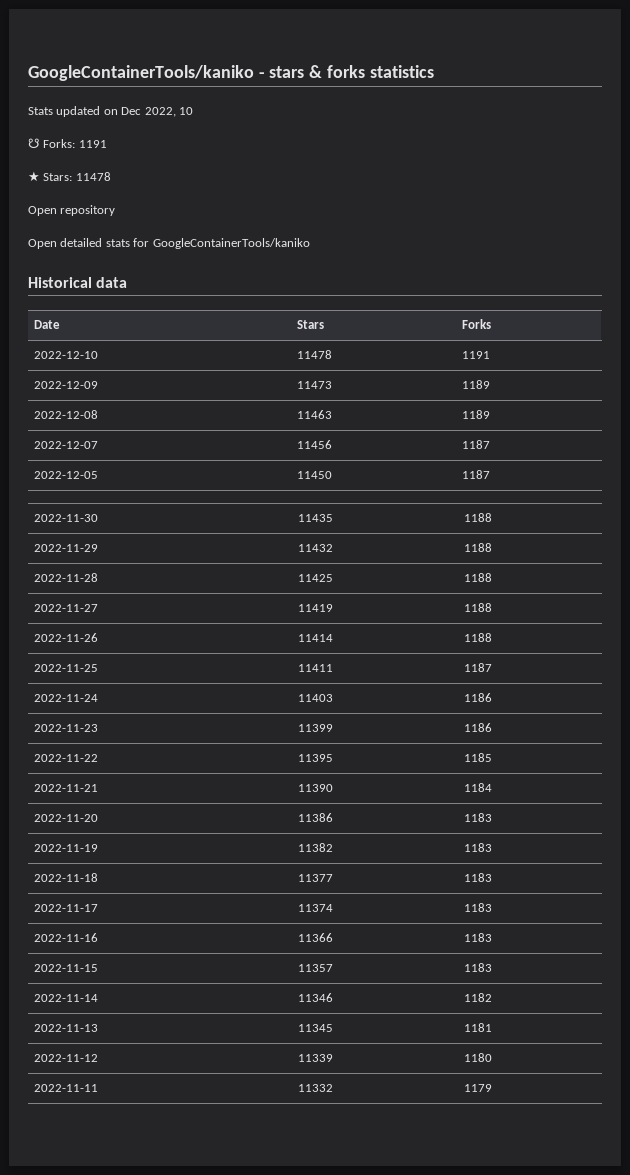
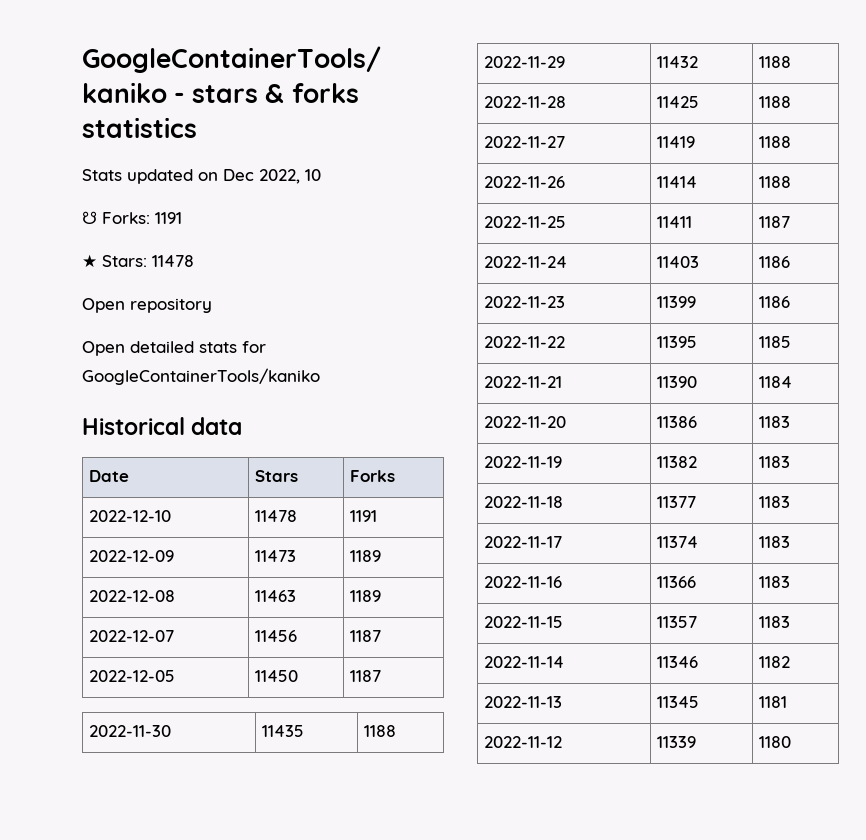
[34,1084,99,1092] [298,1084,334,1092] [464,1084,493,1092] // 2022-11-11 | 11332 | 1179 -> (792, 742) none

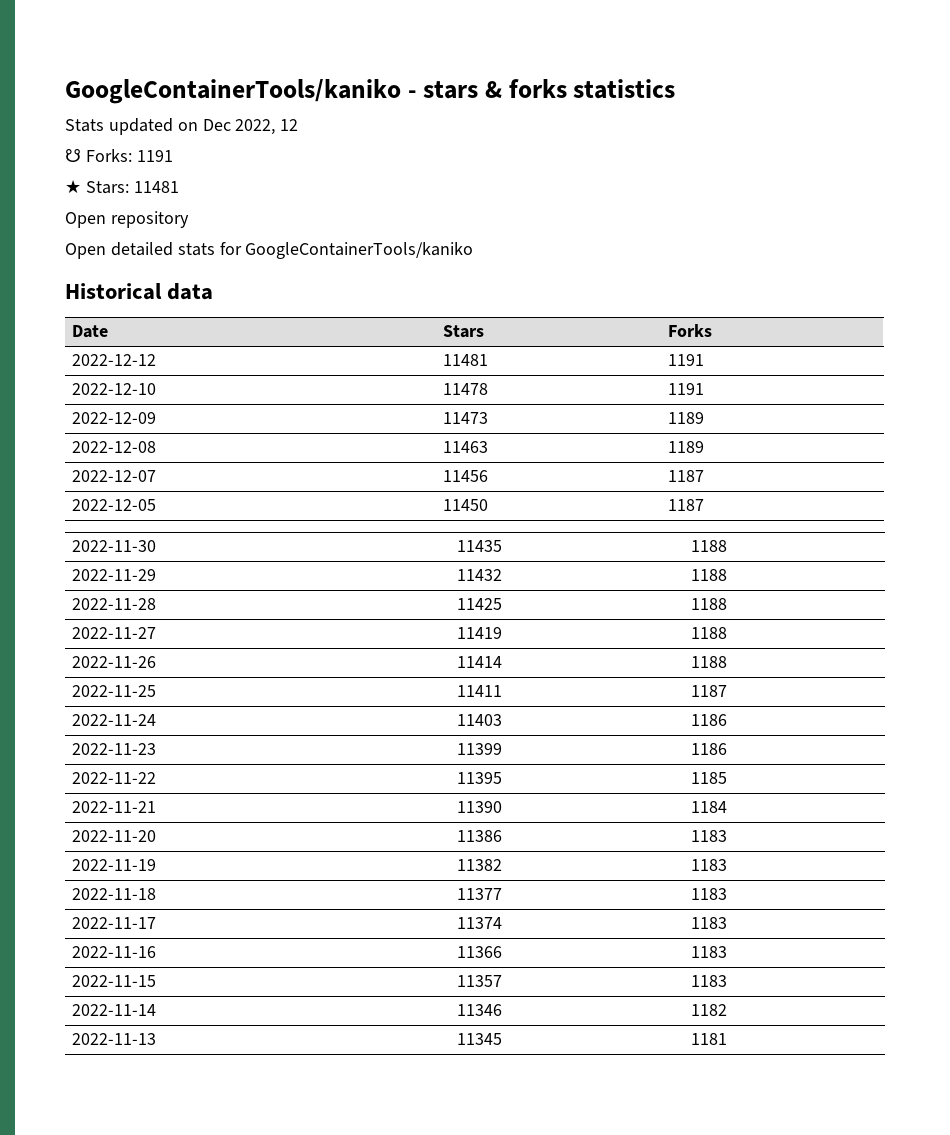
[305,169,321,181] 10 -> [280,119,299,131] 12
[152,255,194,267] 11478 -> [133,181,179,193] 11481
(396, 476) none -> [72,354,157,366] [443,354,489,366] [668,354,705,366] // 2022-12-12 | 11481 | 1191
[484,736,563,748] [657,736,697,748] [759,736,792,748] // 2022-11-12 | 11339 | 1180 -> (728, 1039) none

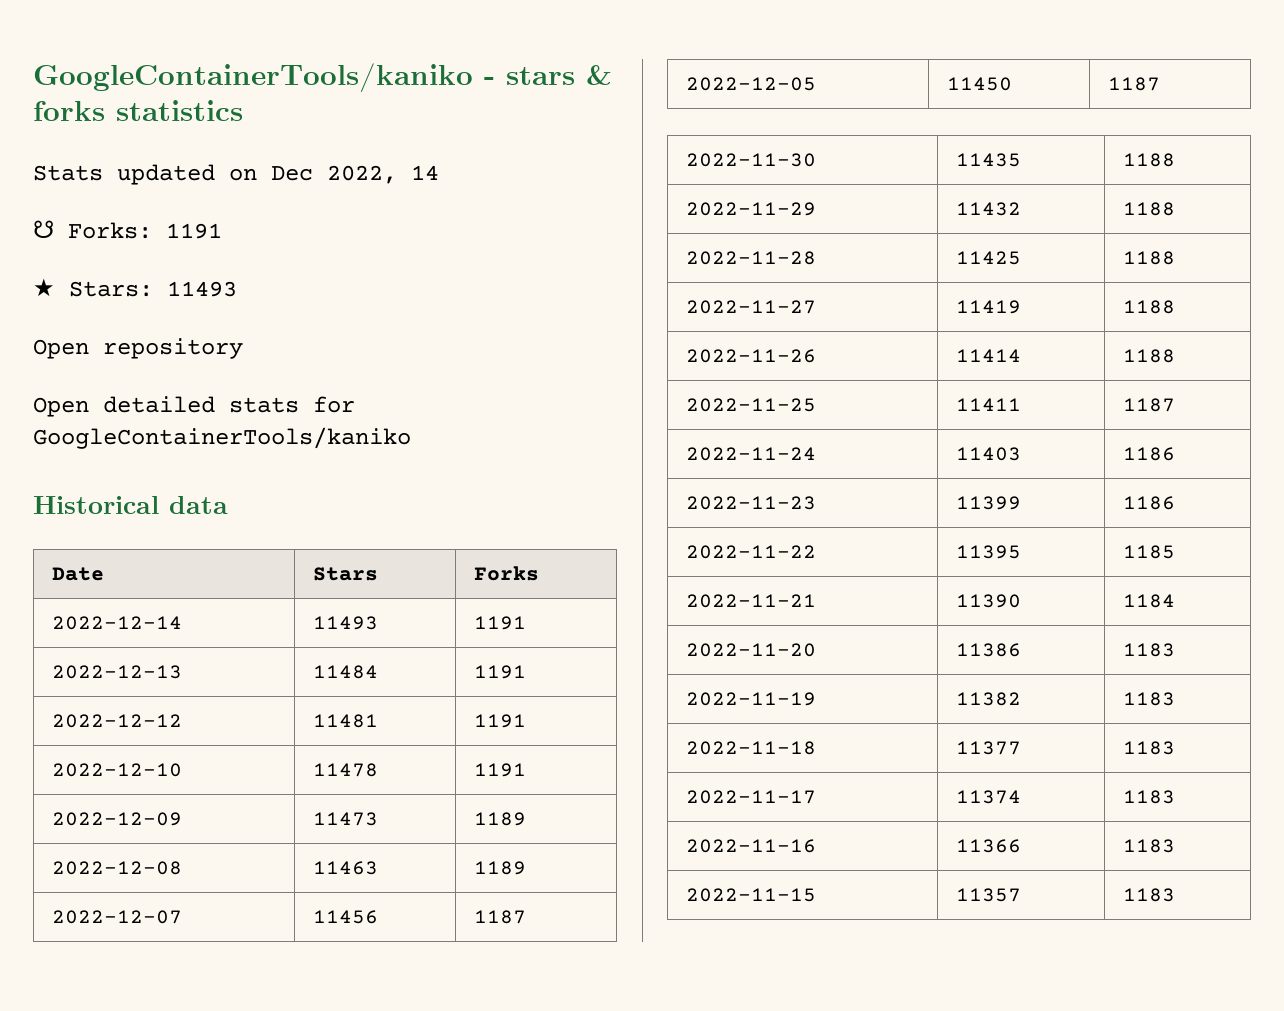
[280,119,299,131] 12 -> [411,165,439,180] 14
[133,181,179,193] 11481 -> [167,281,237,297] 11493
(713, 330) none -> [51,616,182,630] [312,616,378,630] [473,616,526,630] [51,665,182,679] [312,665,378,679] [473,665,526,679] // 2022-12-14 | 11493 | 1191 // 2022-12-13 | 11484 | 1191
[72,1004,157,1016] [457,1004,503,1016] [691,1004,728,1016] [72,1033,157,1045] [457,1033,503,1045] [691,1033,728,1045] // 2022-11-14 | 11346 | 1182 // 2022-11-13 | 11345 | 1181 -> (1175, 895) none

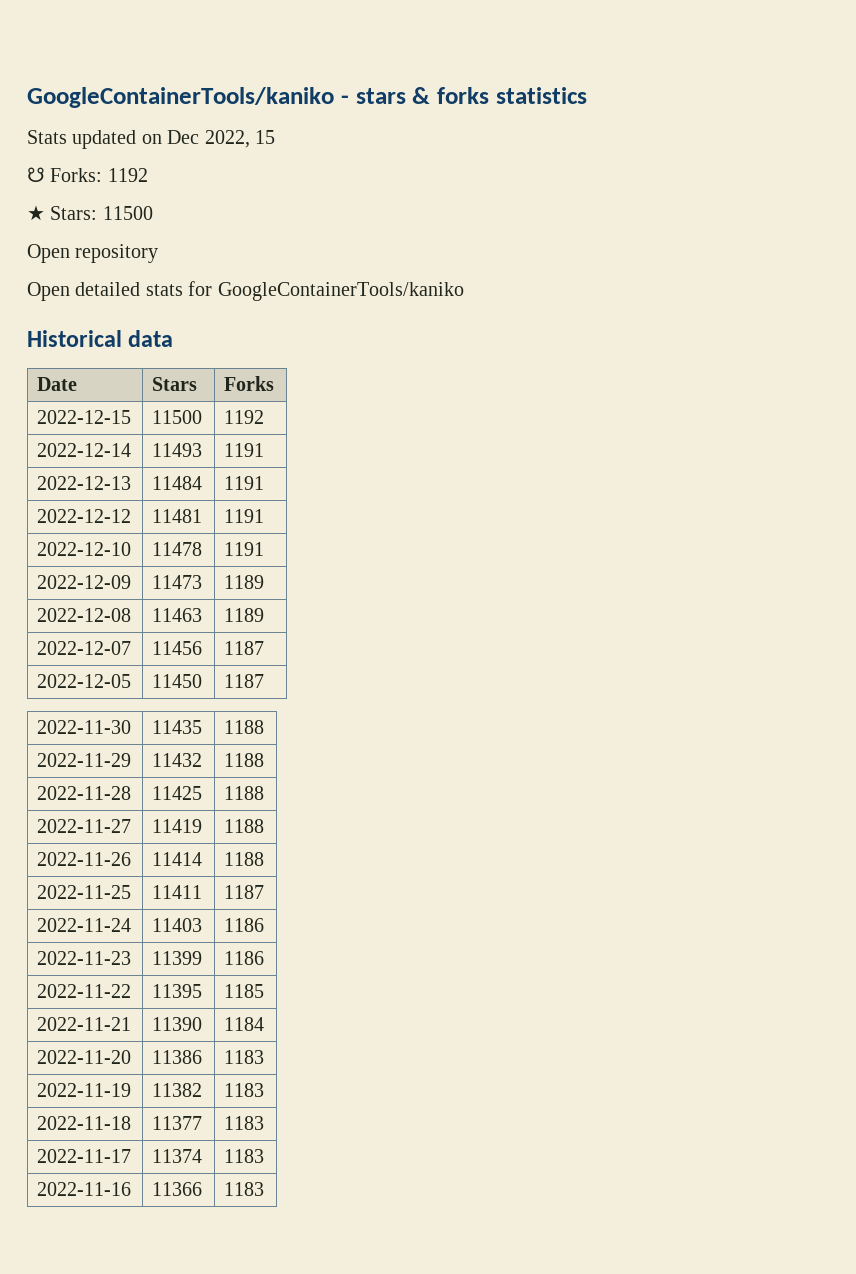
[411,165,439,180] 14 -> [255,130,275,144] 15
[166,223,222,239] 1191 -> [107,168,148,182] 1192
[167,281,237,297] 11493 -> [102,206,153,220] 11500
(539, 573) none -> [37,410,132,424] [152,410,203,424] [224,410,265,424] // 2022-12-15 | 11500 | 1192
[685,888,816,902] [955,888,1021,902] [1122,888,1175,902] // 2022-11-15 | 11357 | 1183 -> (265, 1189) none

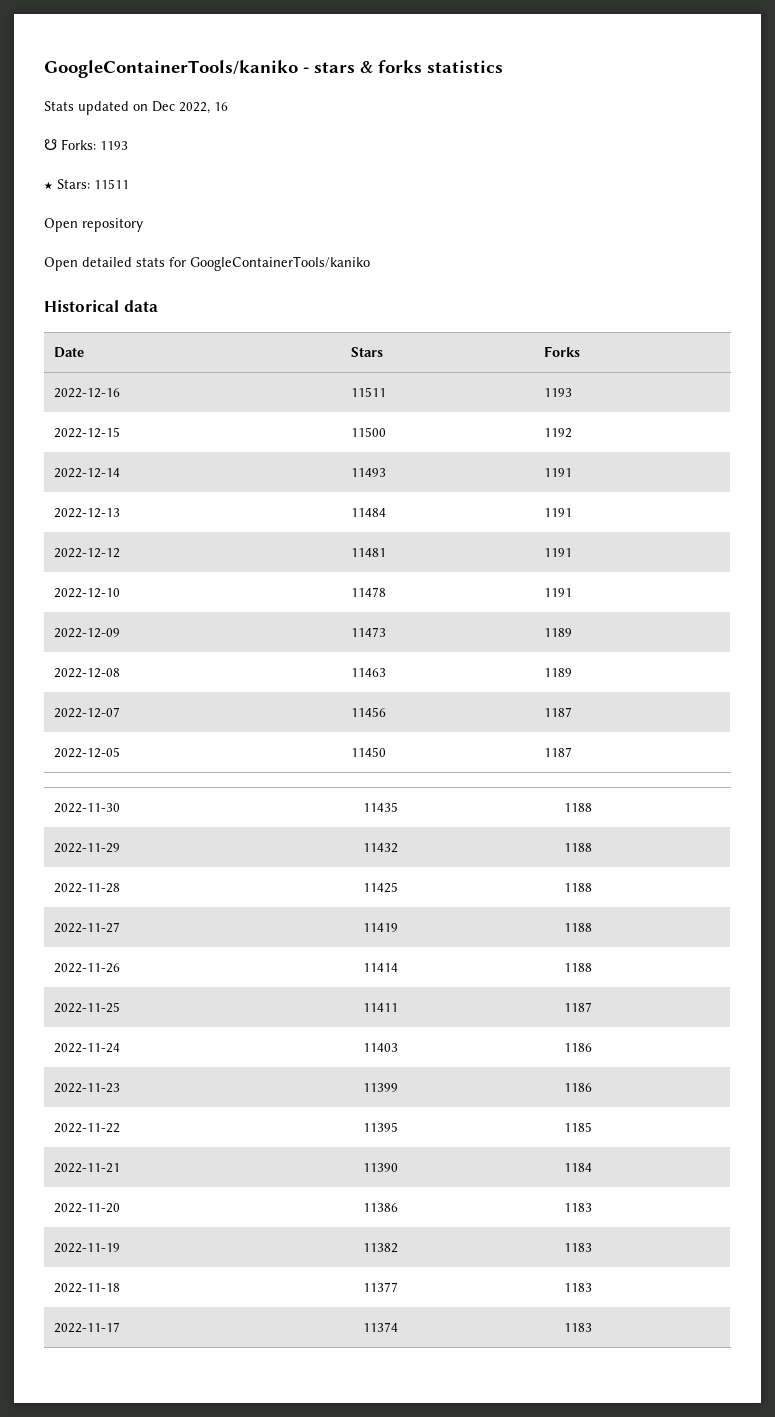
[255,130,275,144] 15 -> [214,102,228,111] 16
[107,168,148,182] 1192 -> [100,141,128,150] 1193
[102,206,153,220] 11500 -> [94,179,129,189] 11511
(275, 383) none -> [54,388,121,398] [351,387,387,397] [544,388,573,397] // 2022-12-16 | 11511 | 1193
[37,1182,132,1196] [152,1182,203,1196] [224,1182,265,1196] // 2022-11-16 | 11366 | 1183 -> (593, 1327) none

